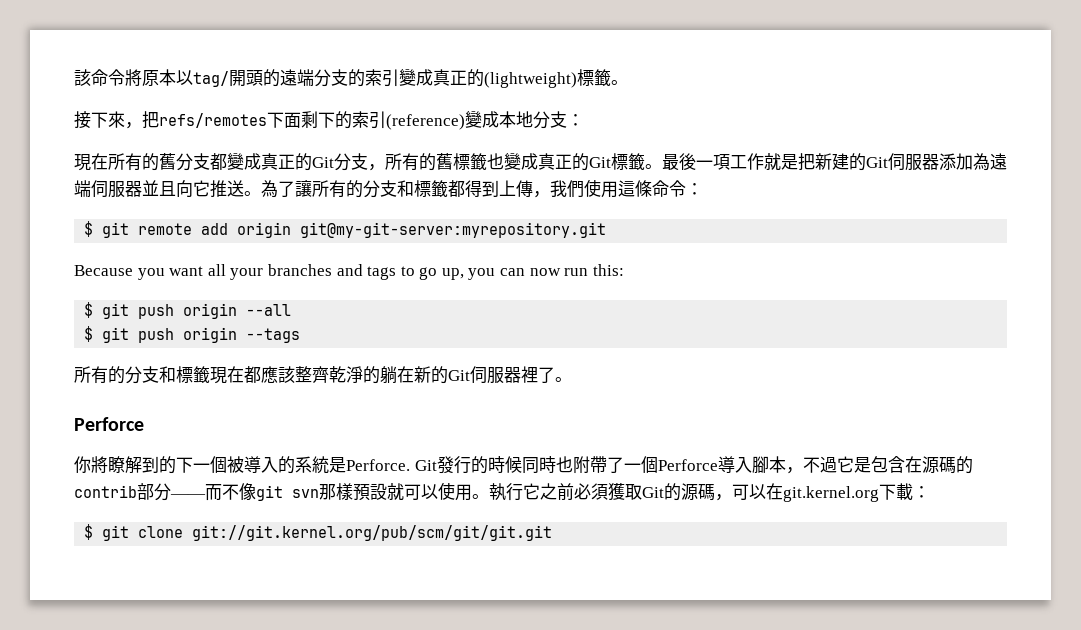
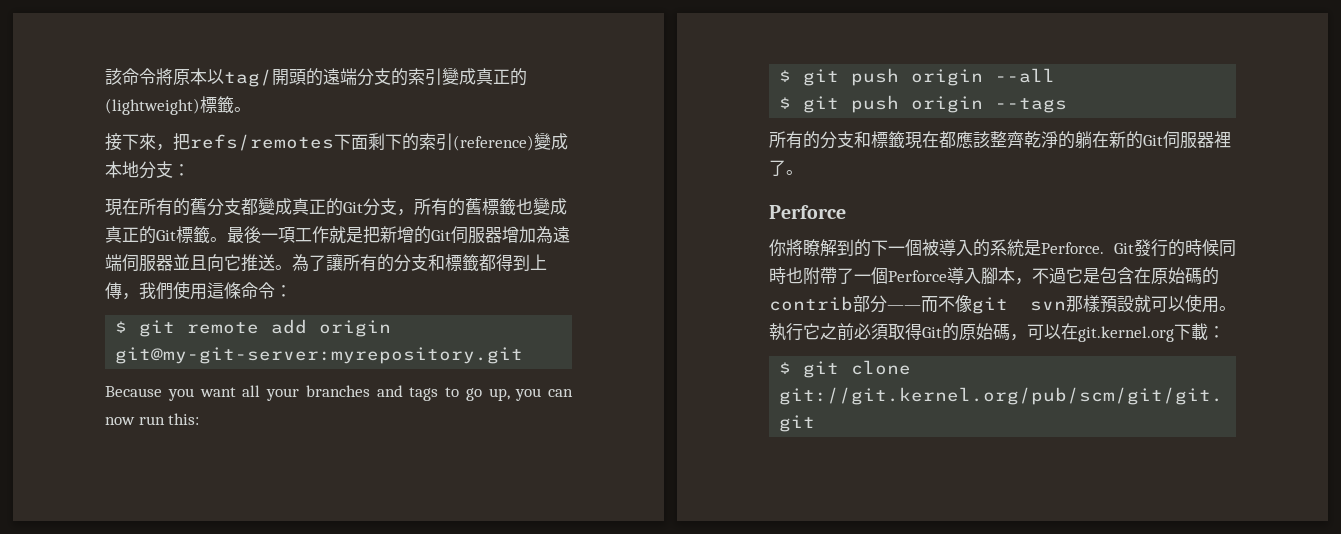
[832,153,956,171] 建的Git伺服器添 -> [397,226,519,244] 增的Git伺服器增
[921,456,939,474] 源 -> [1151,267,1185,284] 原始
[608,483,698,501] 獲取Git的源 -> [888,323,993,341] 取得Git的原始

